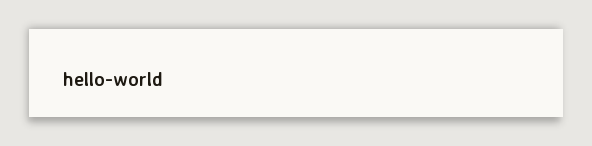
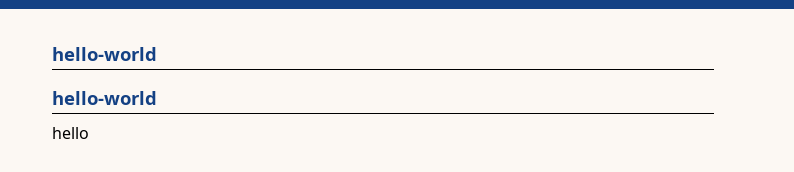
[63,72,163,86] hello-world -> [52,47,157,61] [52,91,157,105] [52,127,89,139] hello-world // hello-world // hello

